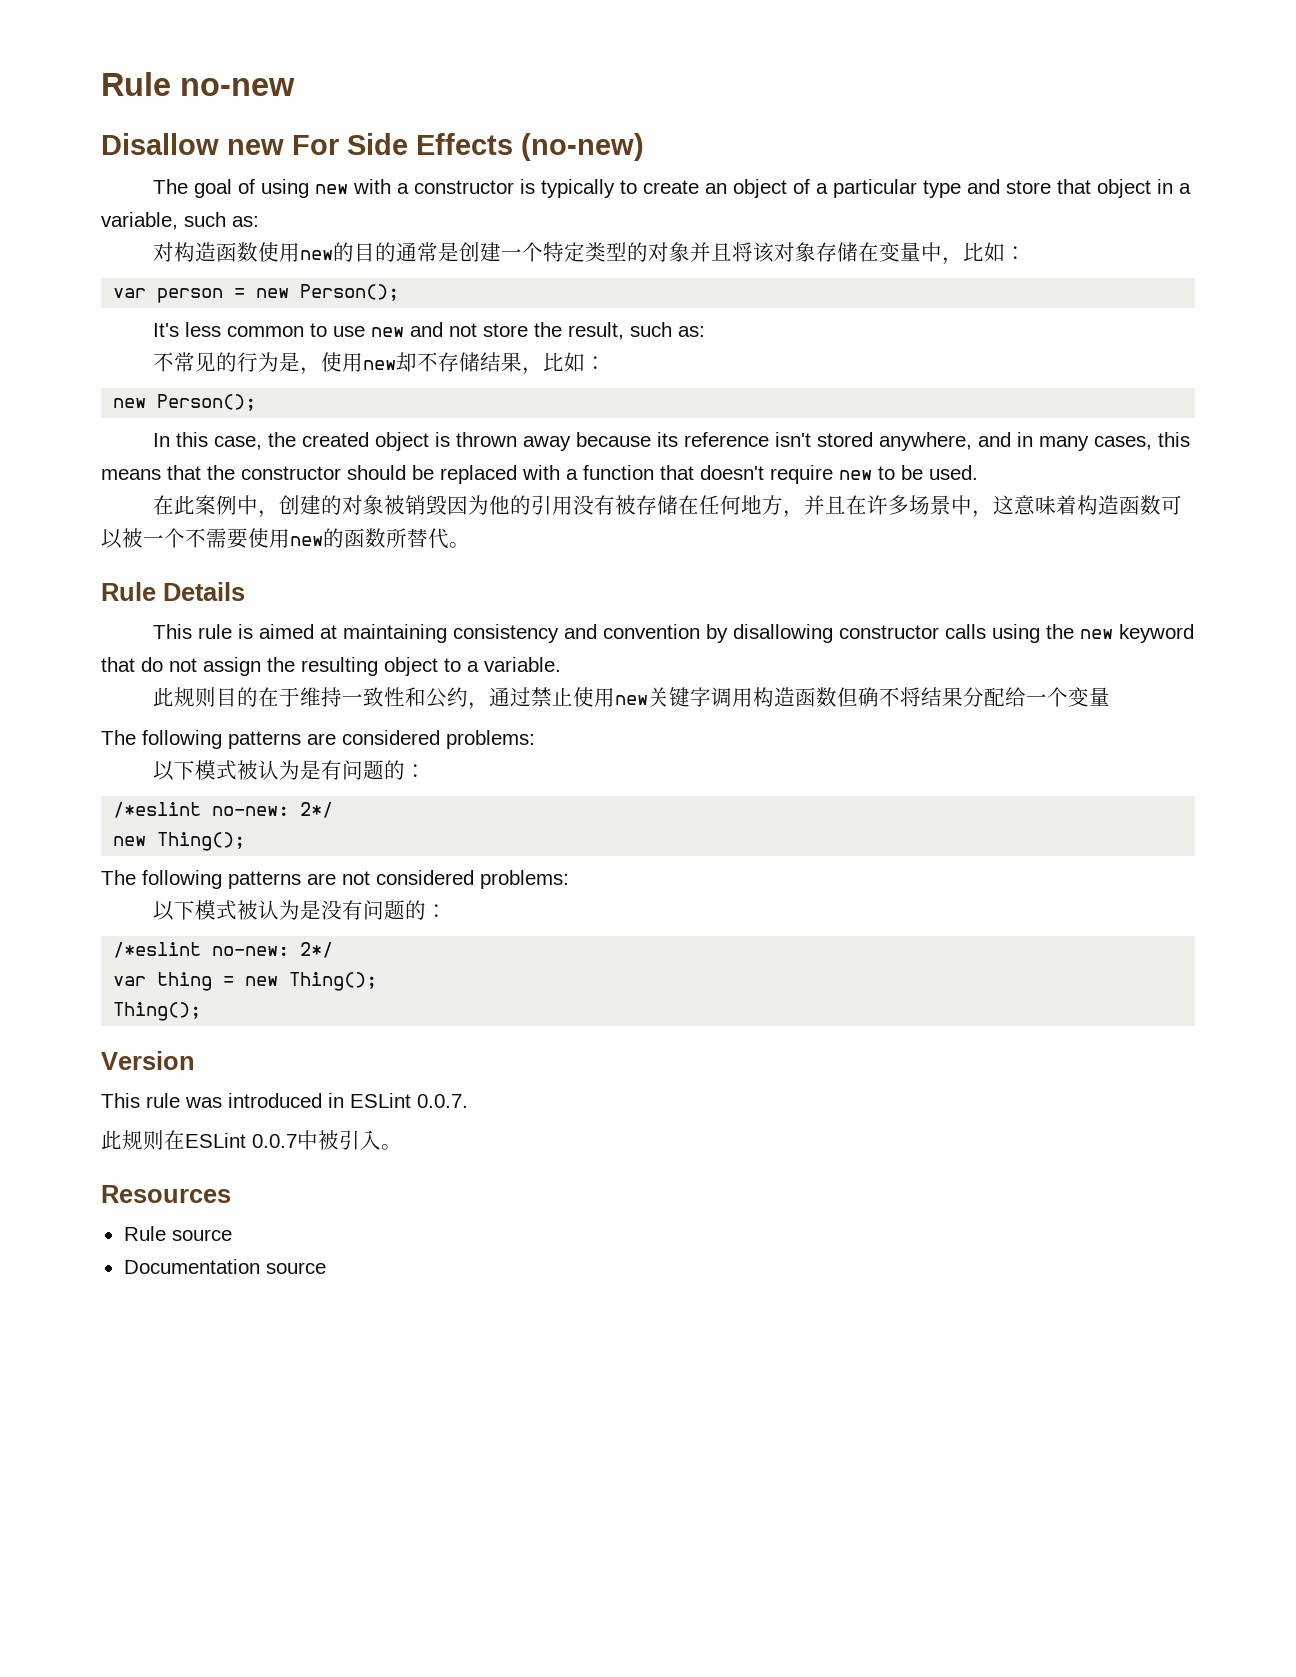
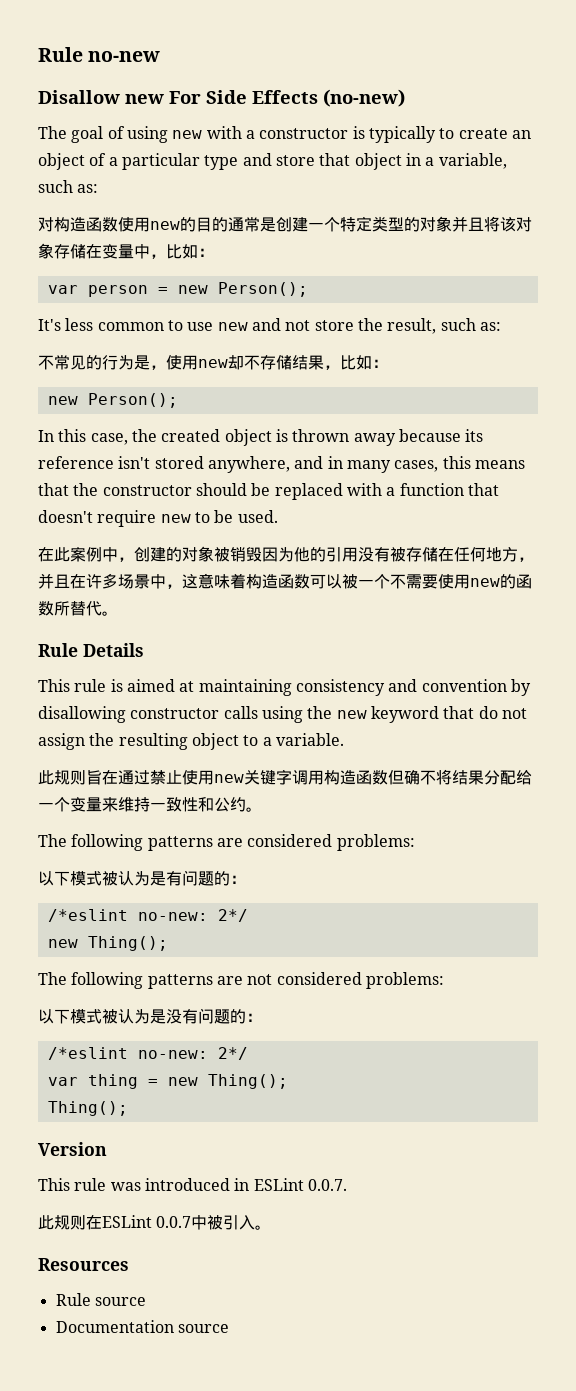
[215,687,489,710] 目的在于维持一致性和公约， -> [86,770,118,785] 旨在
(1110, 696) none -> [102,797,262,812] 来维持一致性和公约。

